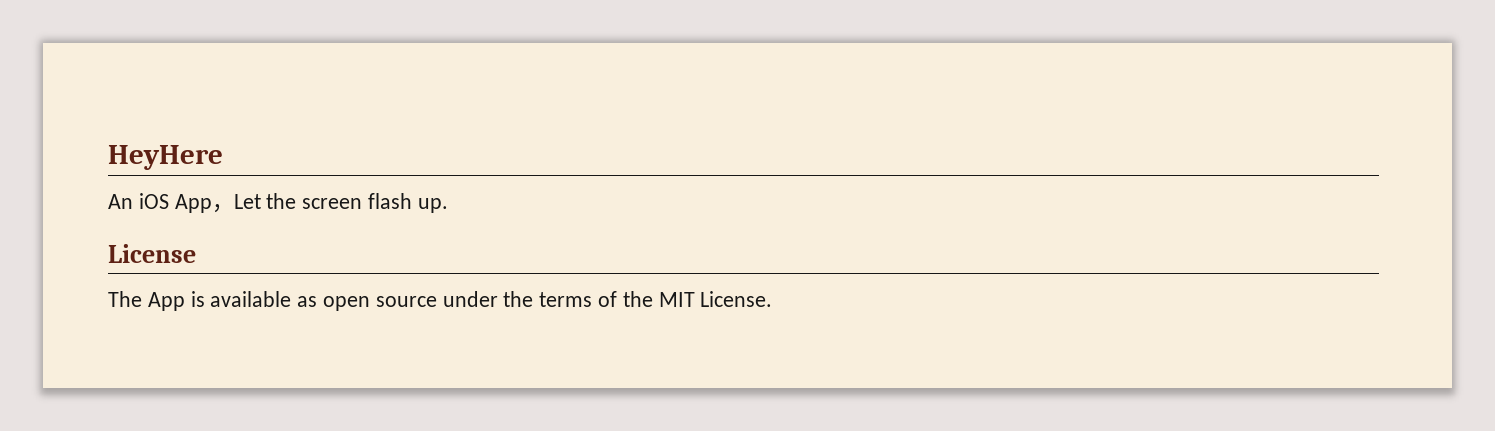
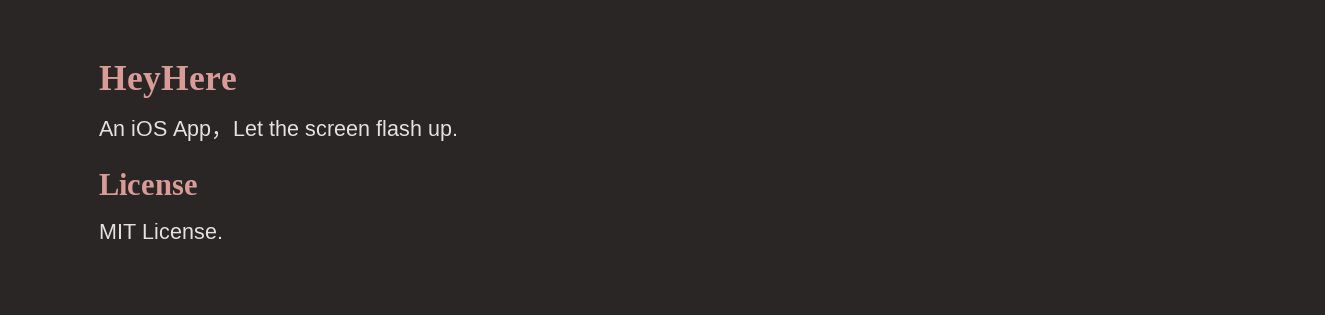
[108,291,653,311] The App is available as open source under the terms of the -> (198, 184) none

